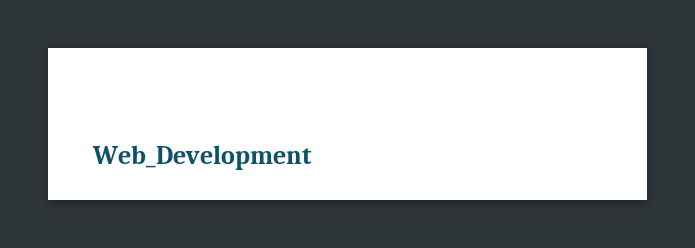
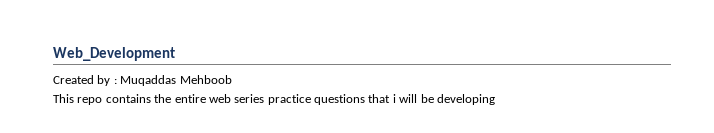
(312, 157) none -> [53,75,232,86] [53,94,495,105] // Created by : Muqaddas Mehboob // This repo contains the entire web series practice questions that i will be developing

